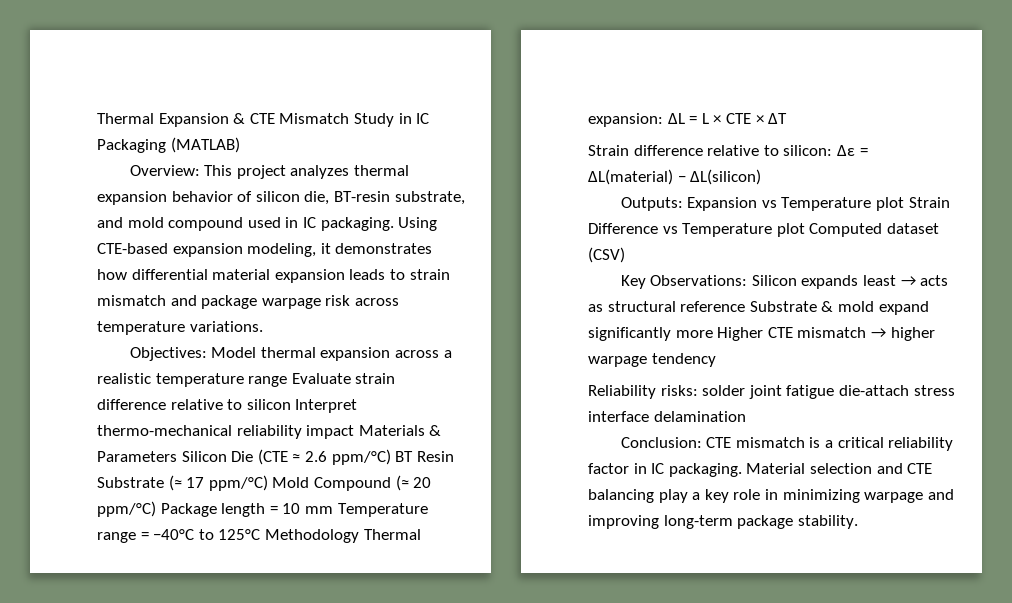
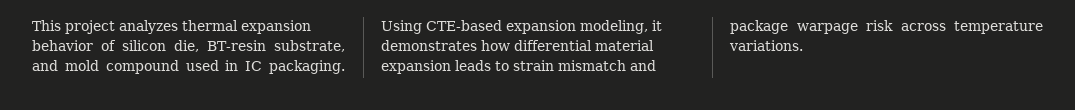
[97,113,430,127] [97,137,240,153] [129,165,200,176] Thermal Expansion & CTE Mismatch Study in IC Packaging (MATLAB) // Overview: -> (32, 25) none
[129,347,452,361] [97,373,396,387] [97,399,358,413] [97,425,442,439] [97,449,454,465] [97,475,432,491] [97,501,428,517] [97,529,421,543] [588,113,788,127] [588,145,868,156] [588,169,762,185] [620,197,950,211] [588,223,939,237] [588,247,625,263] [620,275,949,289] [588,301,929,315] [588,327,935,341] [588,353,716,367] [588,385,955,399] [588,411,746,422] [620,437,954,451] [588,463,933,477] [588,489,954,503] [588,515,858,529] // Objectives: Model thermal expansion across a realistic temperature range Evaluate strain difference relative to silicon Interpret thermo-mechanical reliability impact Materials & Parameters Silicon Die (CTE ≈ 2.6 ppm/°C) BT Resin Substrate (≈ 17 ppm/°C) Mold Compound (≈ 20 ppm/°C) Package length = 10 mm Temperature range = −40°C to 125°C Methodology Thermal expansion: ΔL = L × CTE × ΔT // Strain difference relative to silicon: Δε = ΔL(material) − ΔL(silicon) // Outputs: Expansion vs Temperature plot Strain Difference vs Temperature plot Computed dataset (CSV) // Key Observations: Silicon expands least → acts as structural reference Substrate & mold expand significantly more Higher CTE mismatch → higher warpage tendency // Reliability risks: solder joint fatigue die-attach stress interface delamination // Conclusion: CTE mismatch is a critical reliability factor in IC packaging. Material selection and CTE balancing play a key role in minimizing warpage and improving long-term package stability. -> (803, 45) none

